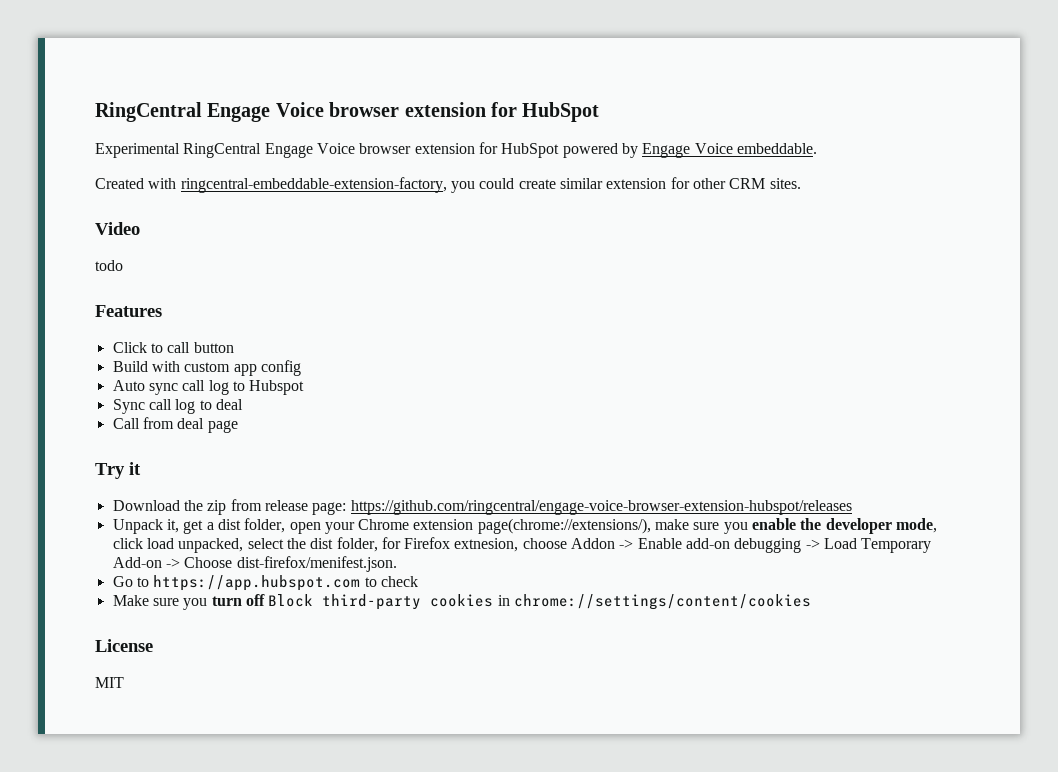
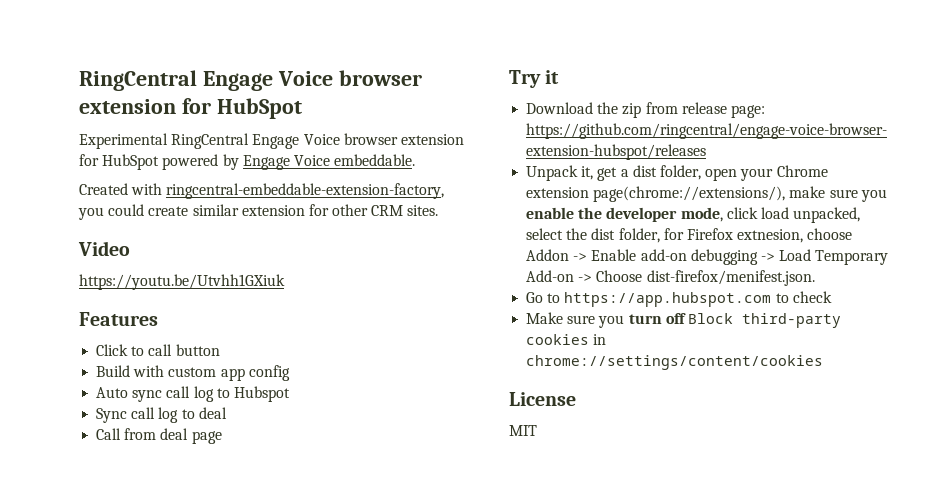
[95,260,123,271] todo -> [79,274,285,290] https://youtu.be/Utvhh1GXiuk

